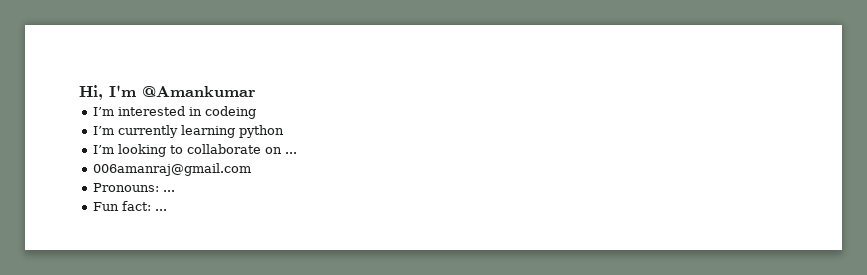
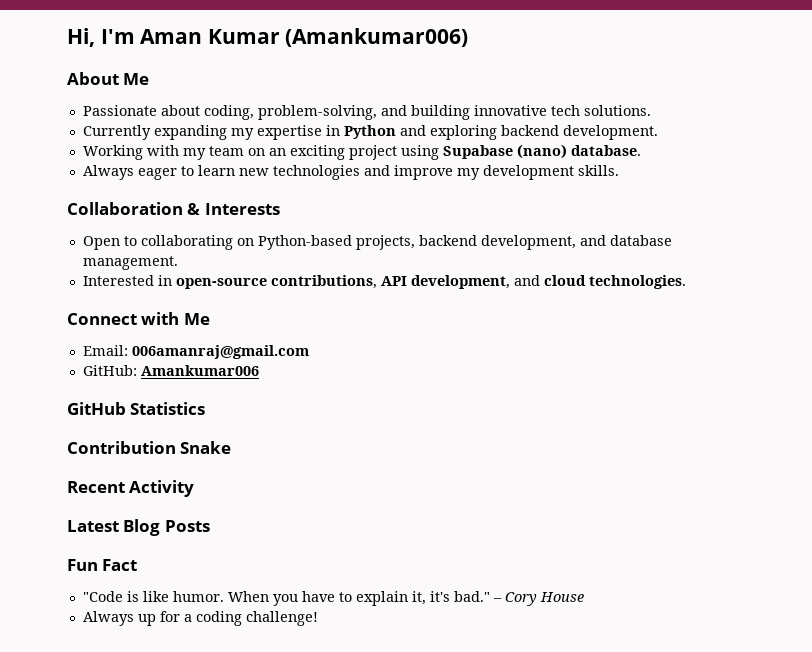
[142,86,256,97] [92,106,256,119] [92,125,284,138] [92,144,297,157] [92,163,251,176] [92,183,175,192] [92,201,167,211] @Amankumar // I’m interested in codeing // I’m currently learning python // I’m looking to collaborate on ... // 006amanraj@gmail.com // Pronouns: ... // Fun fact: ... -> [140,28,469,47] [67,72,150,85] [82,105,651,120] [82,125,658,140] [82,144,641,160] [82,165,619,180] [67,202,280,215] [82,235,672,250] [82,256,178,270] [82,275,686,289] [67,312,210,325] [82,345,309,359] [82,365,259,376] [67,402,206,415] [67,441,232,454] [67,480,195,497] [67,519,210,536] [67,559,138,571] [82,591,584,606] [82,611,318,626] Aman Kumar (Amankumar006) // About Me // Passionate about coding, problem-solving, and building innovative tech solutions. // Currently expanding my expertise in Python and exploring backend development. // Working with my team on an exciting project using Supabase (nano) database. // Always eager to learn new technologies and improve my development skills. // Collaboration & Interests // Open to collaborating on Python-based projects, backend development, and database management. // Interested in open-source contributions, API development, and cloud technologies. // Connect with Me // Email: 006amanraj@gmail.com // GitHub: Amankumar006 // GitHub Statistics // Contribution Snake // Recent Activity // Latest Blog Posts // Fun Fact // "Code is like humor. When you have to explain it, it's bad." – Cory House // Always up for a coding challenge!

